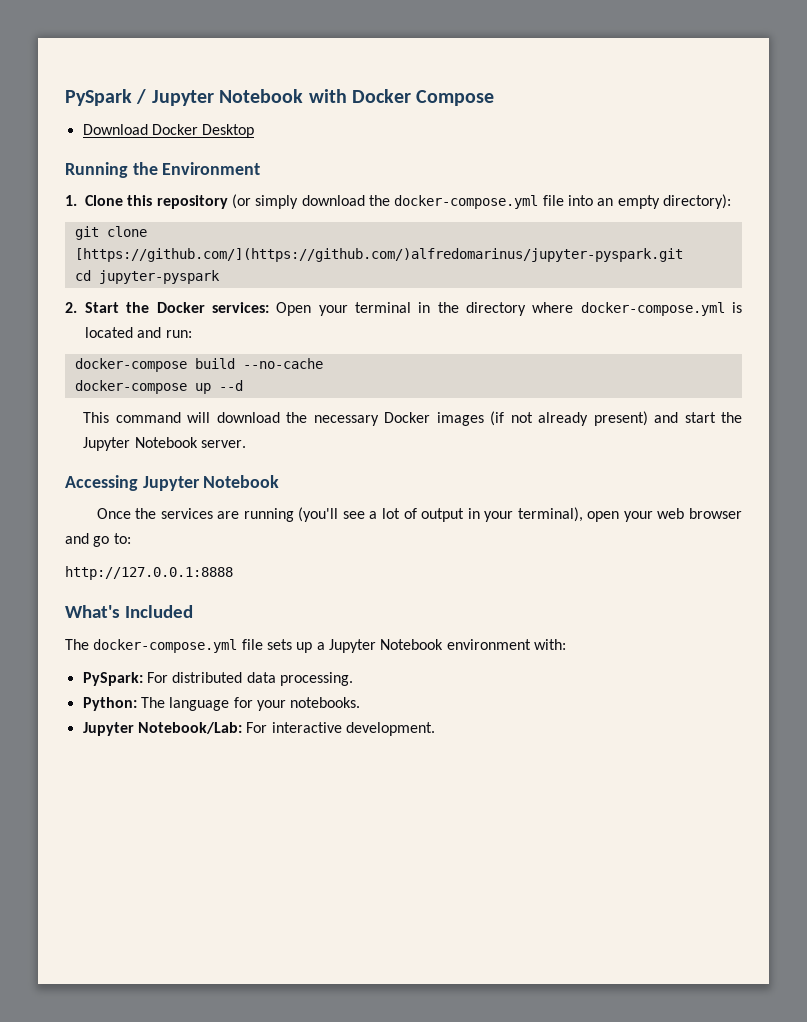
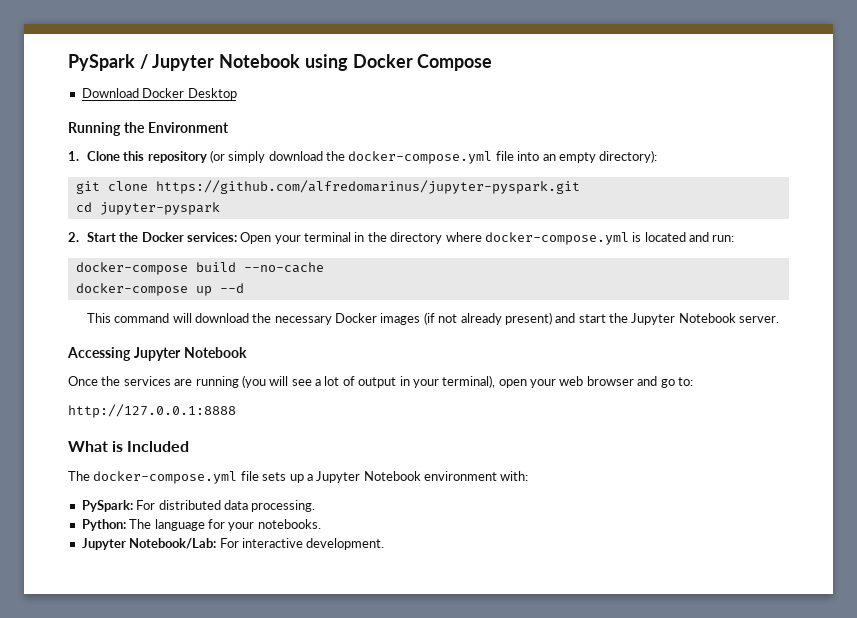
[308,89,347,103] with -> [304,54,348,71] using
[74,248,683,262] [https://github.com/](https://github.com/)alfredomarinus/jupyter-pyspark.git -> [155,180,580,194] https://github.com/alfredomarinus/jupyter-pyspark.git
[298,507,339,522] (you'll -> [241,375,289,388] (you will
[65,605,120,618] What's -> [68,441,124,452] What is

